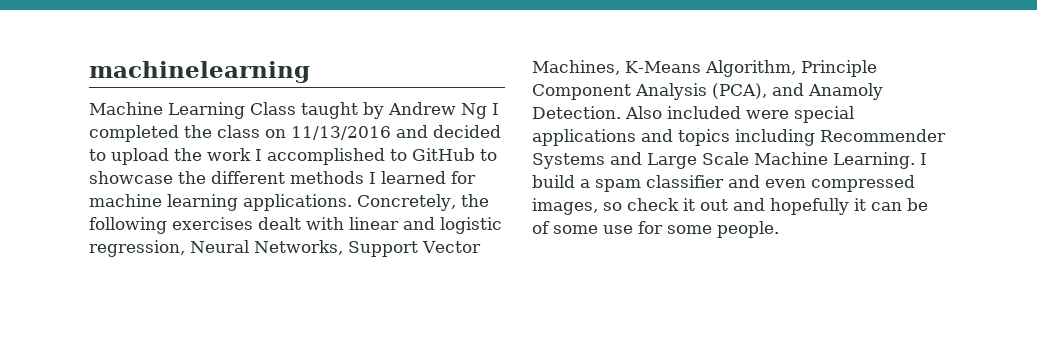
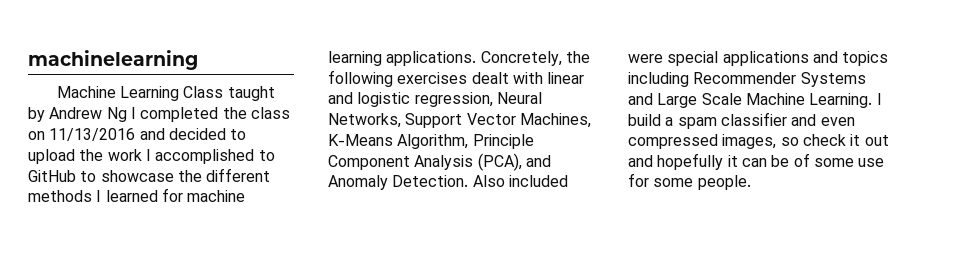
[808,83,883,100] Anamoly -> [328,175,388,190] Anomaly

